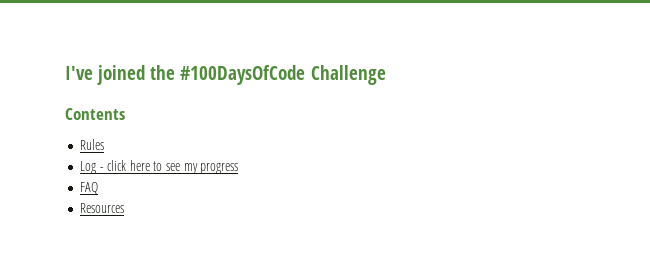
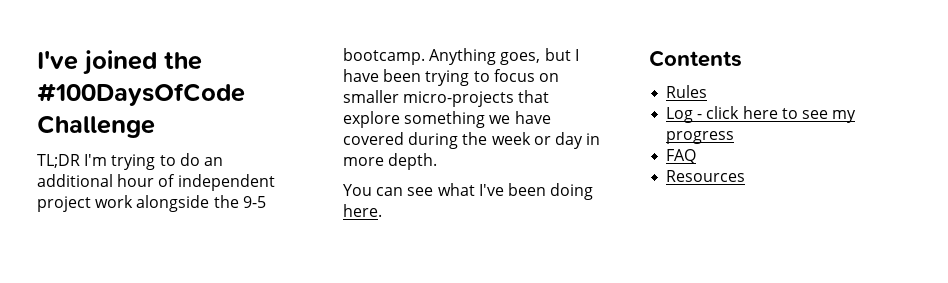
(386, 75) none -> [37,153,223,170] [37,174,275,191] [37,195,266,212] [343,48,579,65] [343,69,559,86] [343,90,550,107] [343,111,551,128] [343,132,601,149] [343,153,438,170] [343,183,594,200] [343,204,382,217] // TL;DR I'm trying to do an additional hour of independent project work alongside the 9-5 bootcamp. Anything goes, but I have been trying to focus on smaller micro-projects that explore something we have covered during the week or day in more depth. // You can see what I've been doing here.

